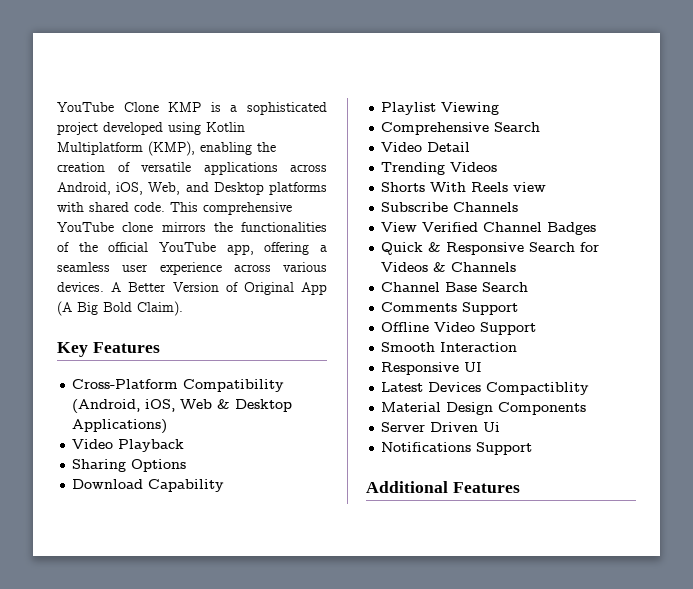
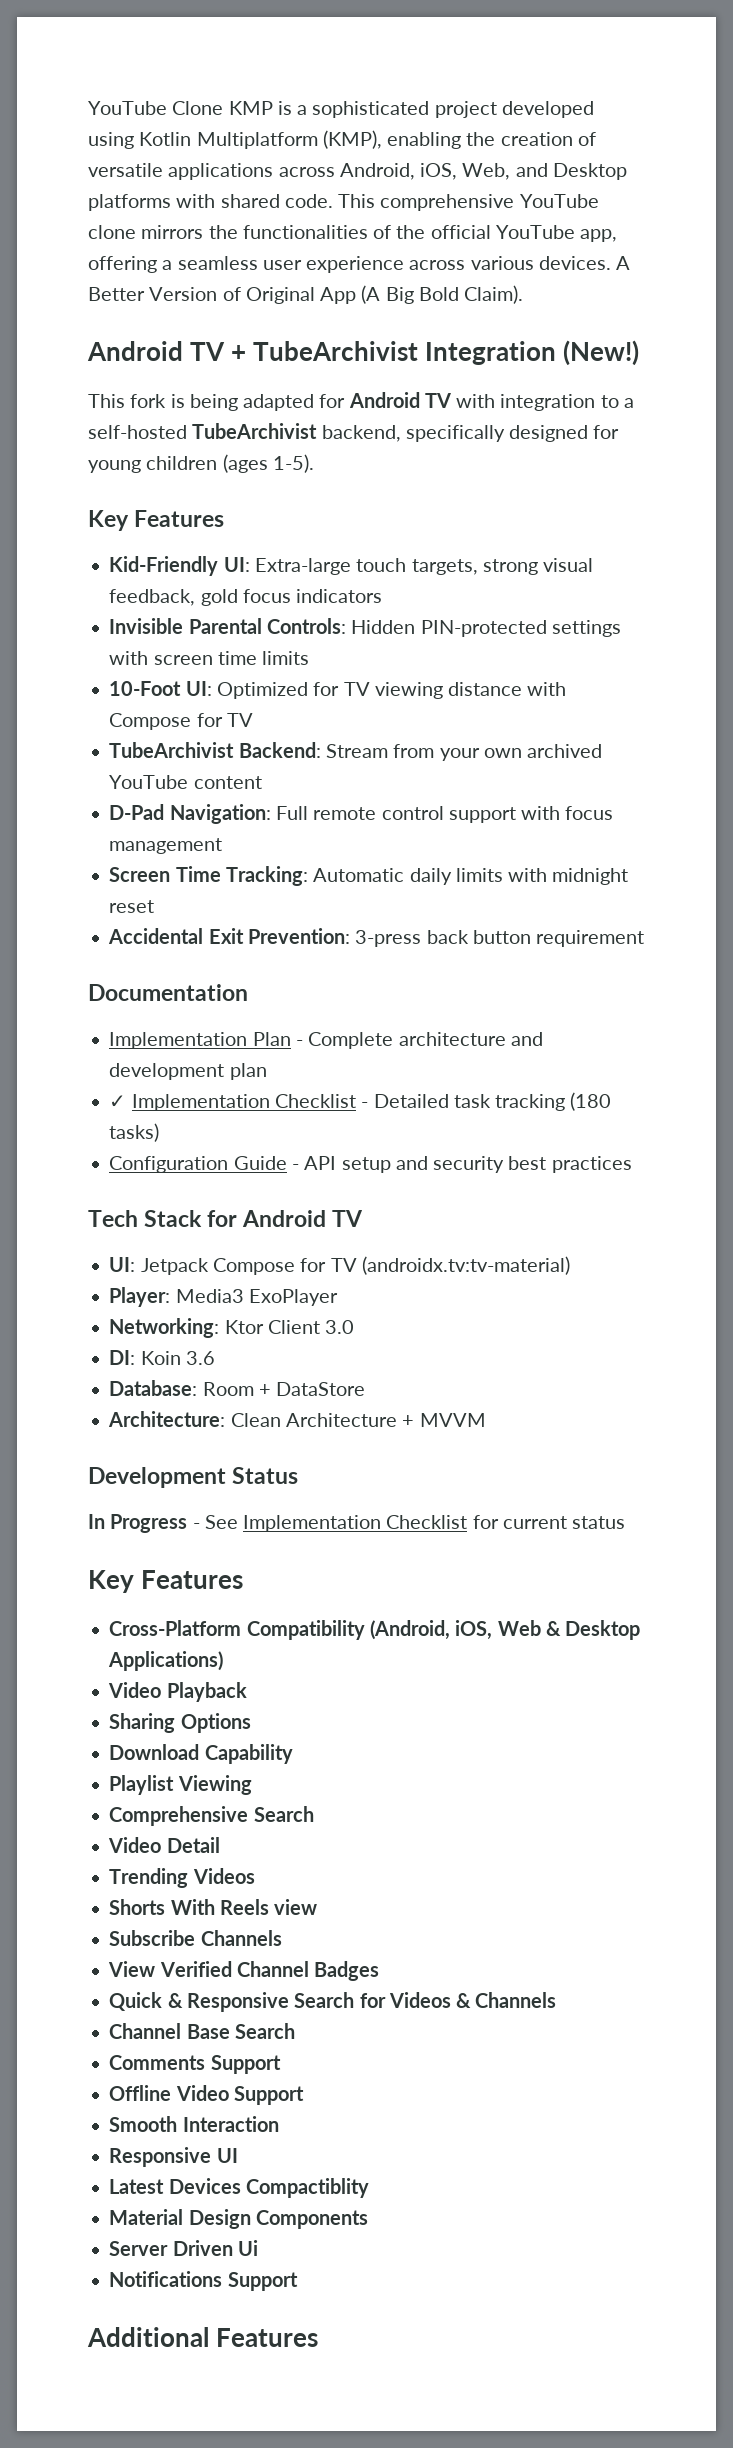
(183, 308) none -> [87,340,640,366] [88,392,634,411] [88,423,620,442] [88,454,314,473] [88,510,225,531] [109,556,594,576] [109,589,383,606] [109,618,621,637] [109,651,310,665] [109,681,567,699] [109,713,253,730] [109,742,603,761] [109,775,262,789] [109,804,614,824] [109,838,223,854] [109,866,629,886] [109,900,155,913] [108,928,645,947] [88,984,248,1001] [109,1032,543,1049] [109,1063,267,1080] [109,1092,612,1111] [109,1123,160,1142] [109,1156,632,1173] [88,1210,364,1227] [109,1256,570,1275] [109,1287,338,1307] [109,1318,355,1338] [109,1350,215,1365] [109,1380,366,1396] [108,1411,486,1427] [88,1467,299,1488] [88,1514,626,1533] // Android TV + TubeArchivist Integration (New!) // This fork is being adapted for Android TV with integration to a self-hosted TubeArchivist backend, specifically designed for young children (ages 1-5). // Key Features // Kid-Friendly UI: Extra-large touch targets, strong visual feedback, gold focus indicators // Invisible Parental Controls: Hidden PIN-protected settings with screen time limits // 10-Foot UI: Optimized for TV viewing distance with Compose for TV // TubeArchivist Backend: Stream from your own archived YouTube content // D-Pad Navigation: Full remote control support with focus management // Screen Time Tracking: Automatic daily limits with midnight reset // Accidental Exit Prevention: 3-press back button requirement // Documentation // Implementation Plan - Complete architecture and development plan // ✓ Implementation Checklist - Detailed task tracking (180 tasks) // Configuration Guide - API setup and security best practices // Tech Stack for Android TV // UI: Jetpack Compose for TV (androidx.tv:tv-material) // Player: Media3 ExoPlayer // Networking: Ktor Client 3.0 // DI: Koin 3.6 // Database: Room + DataStore // Architecture: Clean Architecture + MVVM // Development Status // In Progress - See Implementation Checklist for current status

